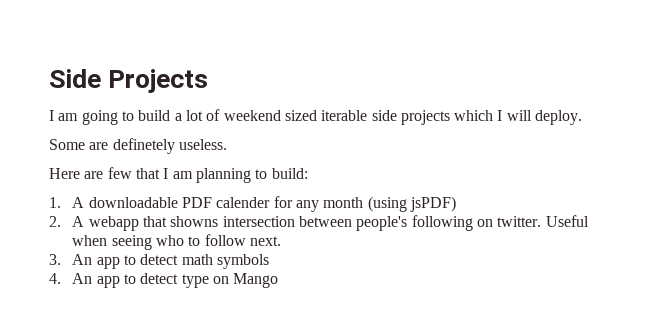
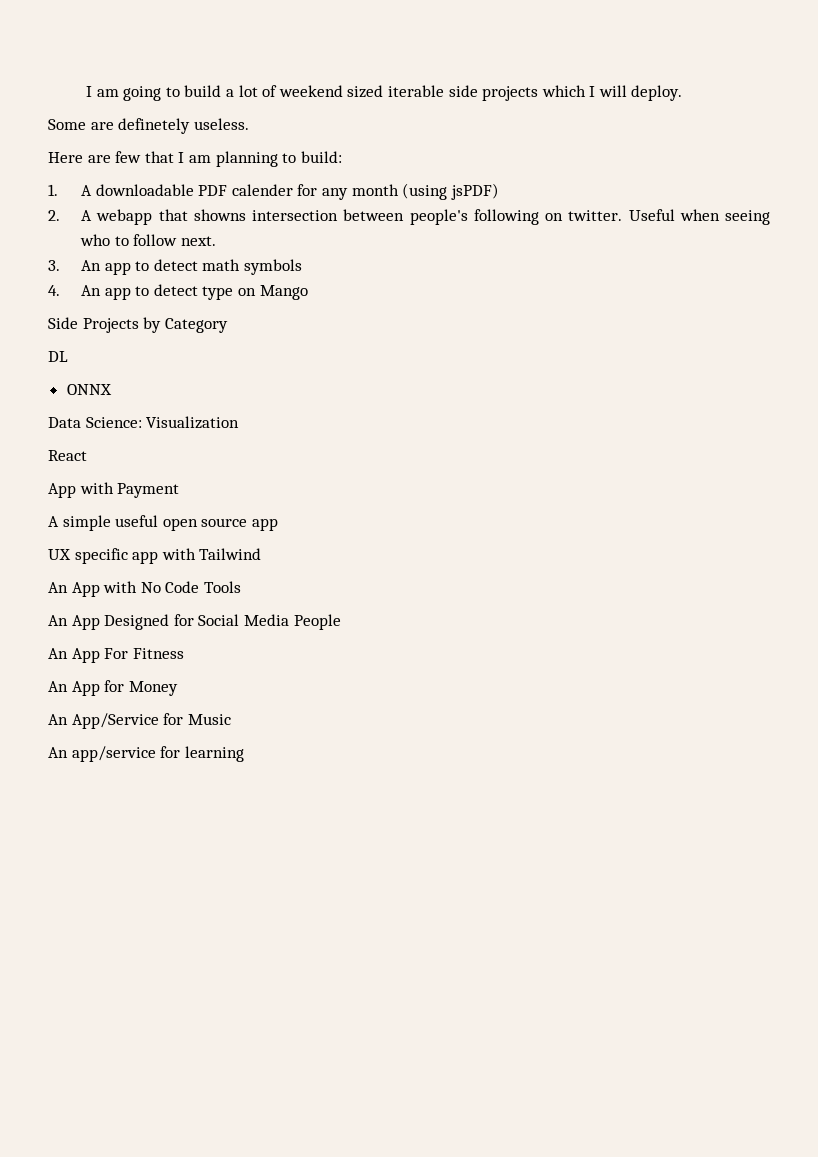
[49,69,209,93] Side Projects // -> (86, 91) none
(279, 280) none -> [48,317,228,333] [48,351,68,362] [66,384,112,395] [48,416,240,429] [48,450,87,461] [48,482,180,498] [48,515,278,531] [48,548,262,564] [48,581,241,597] [48,614,341,630] [48,648,184,663] [48,680,178,696] [48,713,231,729] [48,746,244,762] // Side Projects by Category // DL // ONNX // Data Science: Visualization // React // App with Payment // A simple useful open source app // UX specific app with Tailwind // An App with No Code Tools // An App Designed for Social Media People // An App For Fitness // An App for Money // An App/Service for Music // An app/service for learning

